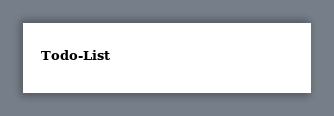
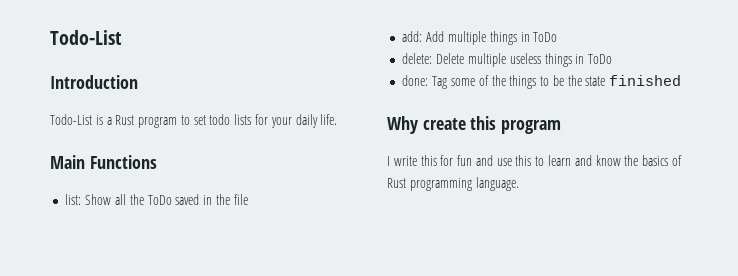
[41,50,110,60] Todo-List -> [50,30,122,45] [50,75,138,89] [50,114,338,128] [50,155,157,169] [65,194,248,205] [402,31,558,45] [402,53,613,67] [402,75,682,89] [387,116,562,134] [387,155,682,166] [387,177,519,191] Todo-List // Introduction // Todo-List is a Rust program to set todo lists for your daily life. // Main Functions // list: Show all the ToDo saved in the file // add: Add multiple things in ToDo // delete: Delete multiple useless things in ToDo // done: Tag some of the things to be the state finished // Why create this program // I write this for fun and use this to learn and know the basics of Rust programming language.

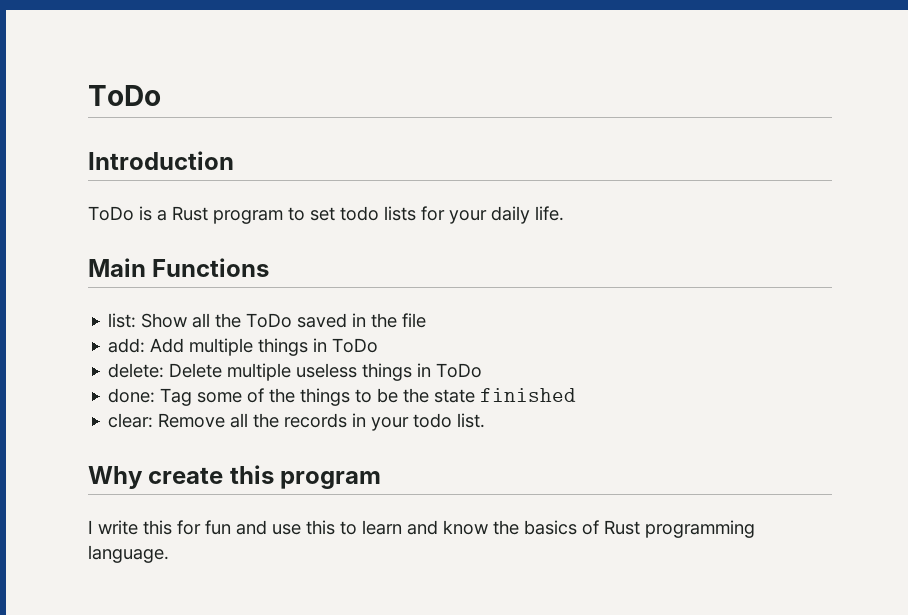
[50,30,122,45] Todo-List -> [88,85,161,106] ToDo
[50,114,92,125] Todo-List -> [88,206,134,221] ToDo
(682, 80) none -> [108,413,486,431] // clear: Remove all the records in your todo list.

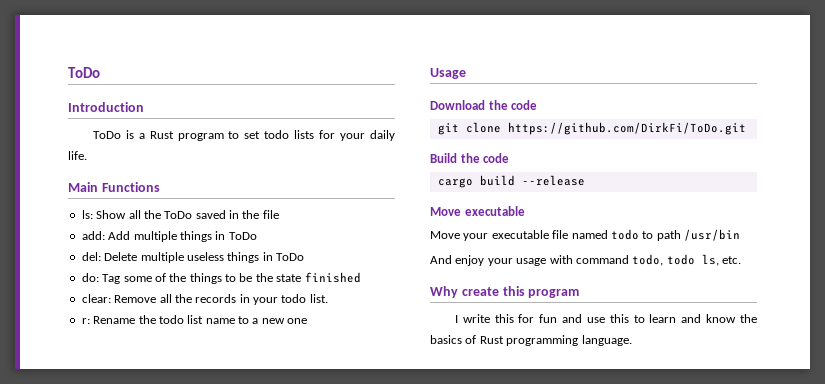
[108,313,137,328] list: -> [81,210,93,219] ls:
[108,363,165,378] delete: -> [81,252,101,261] del:
[108,388,156,403] done: -> [81,273,99,282] do:
(486, 420) none -> [81,315,308,324] [430,68,466,79] [430,100,538,110] [437,122,746,135] [430,153,510,163] [437,175,585,188] [430,206,525,216] [430,229,740,241] [430,254,741,266] // r: Rename the todo list name to a new one // Usage // Download the code // git clone https://github.com/DirkFi/ToDo.git // Build the code // cargo build --release // Move executable // Move your executable file named todo to path /usr/bin // And enjoy your usage with command todo, todo ls, etc.

